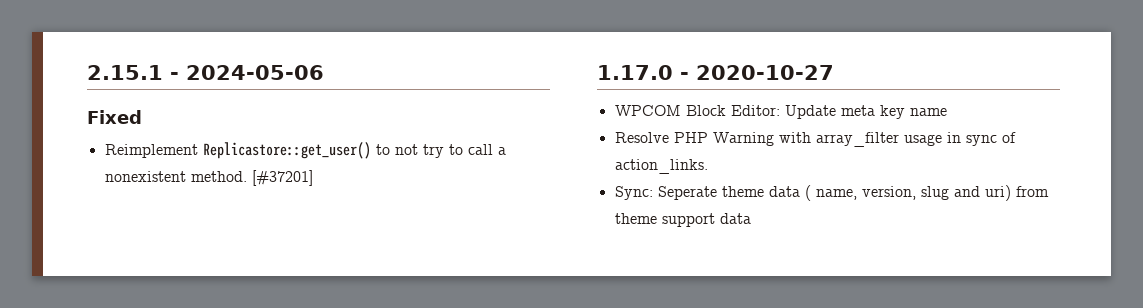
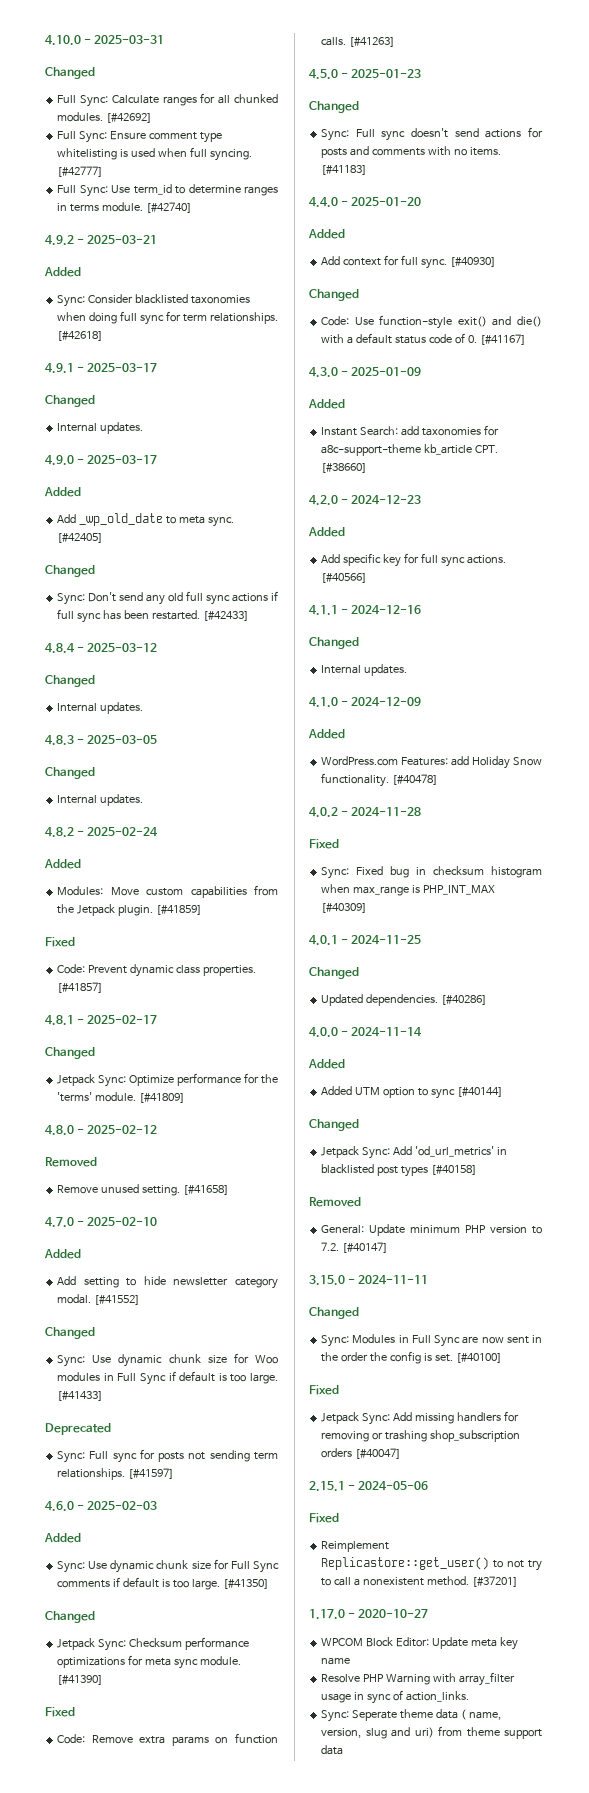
(87, 72) none -> [45,35,165,45] [45,67,95,79] [57,93,278,107] [57,112,153,123] [57,131,222,143] [57,147,252,161] [57,166,104,177] [57,184,279,197] [57,202,193,213] [45,235,158,245] [44,267,81,277] [57,294,251,307] [57,311,279,325] [57,331,104,341] [45,363,158,373] [45,395,95,407] [57,422,144,434] [45,455,158,465] [44,487,81,497] [57,513,234,527] [57,533,104,543] [45,565,95,577] [57,591,279,605] [57,609,249,623] [45,643,158,653] [45,675,95,687] [57,702,144,714] [45,735,158,745] [45,767,95,779] [57,794,144,806] [45,827,159,837] [44,859,81,869] [57,885,278,898] [57,904,203,916] [45,937,75,947] [57,964,256,977] [57,982,104,993] [45,1015,158,1025] [45,1047,95,1059] [57,1073,278,1087] [57,1092,186,1103] [45,1125,158,1135] [45,1157,97,1167] [57,1184,230,1196] [45,1217,158,1227] [44,1249,81,1259] [57,1276,278,1289] [57,1294,141,1305] [45,1327,95,1339] [57,1353,278,1367] [57,1371,279,1385] [57,1391,104,1401] [45,1423,111,1435] [57,1449,278,1463] [57,1468,175,1480] [45,1501,158,1511] [44,1533,81,1543] [57,1559,279,1573] [57,1577,269,1590] [45,1611,95,1623] [57,1637,250,1651] [57,1655,241,1669] [57,1675,104,1685] [45,1707,75,1717] [57,1733,278,1746] [321,37,396,47] [309,69,422,79] [309,101,359,113] [321,127,543,141] [321,146,501,158] [321,165,368,175] [309,197,422,207] [308,229,345,239] [321,255,496,269] [309,289,359,301] [321,315,542,329] [321,333,526,345] [309,367,422,377] [308,399,345,409] [321,425,499,436] [321,444,499,456] [321,463,368,473] [309,495,422,505] [308,527,345,537] [321,553,506,567] [321,573,368,583] [309,605,422,615] [309,637,359,649] [321,664,408,676] [309,697,422,707] [308,729,345,739] [321,756,542,769] [321,773,439,787] [309,807,422,817] [309,839,339,849] [321,866,542,879] [321,884,496,896] [321,903,368,913] [309,935,422,945] [309,967,359,979] [321,994,488,1006] [309,1027,423,1037] [308,1059,345,1069] [321,1086,503,1099] [309,1119,359,1131] [321,1146,507,1159] [321,1164,478,1177] [309,1197,361,1207] [321,1224,542,1236] [321,1242,389,1253] [309,1275,429,1285] [309,1307,359,1319] [321,1334,542,1347] [321,1351,502,1364] [309,1385,339,1395] [321,1411,519,1425] [321,1430,521,1442] [321,1448,402,1459] 4.10.0 - 2025-03-31 // Changed // Full Sync: Calculate ranges for all chunked modules. [#42692] // Full Sync: Ensure comment type whitelisting is used when full syncing. [#42777] // Full Sync: Use term_id to determine ranges in terms module. [#42740] // 4.9.2 - 2025-03-21 // Added // Sync: Consider blacklisted taxonomies when doing full sync for term relationships. [#42618] // 4.9.1 - 2025-03-17 // Changed // Internal updates. // 4.9.0 - 2025-03-17 // Added // Add _wp_old_date to meta sync. [#42405] // Changed // Sync: Don't send any old full sync actions if full sync has been restarted. [#42433] // 4.8.4 - 2025-03-12 // Changed // Internal updates. // 4.8.3 - 2025-03-05 // Changed // Internal updates. // 4.8.2 - 2025-02-24 // Added // Modules: Move custom capabilities from the Jetpack plugin. [#41859] // Fixed // Code: Prevent dynamic class properties. [#41857] // 4.8.1 - 2025-02-17 // Changed // Jetpack Sync: Optimize performance for the 'terms' module. [#41809] // 4.8.0 - 2025-02-12 // Removed // Remove unused setting. [#41658] // 4.7.0 - 2025-02-10 // Added // Add setting to hide newsletter category modal. [#41552] // Changed // Sync: Use dynamic chunk size for Woo modules in Full Sync if default is too large. [#41433] // Deprecated // Sync: Full sync for posts not sending term relationships. [#41597] // 4.6.0 - 2025-02-03 // Added // Sync: Use dynamic chunk size for Full Sync comments if default is too large. [#41350] // Changed // Jetpack Sync: Checksum performance optimizations for meta sync module. [#41390] // Fixed // Code: Remove extra params on function calls. [#41263] // 4.5.0 - 2025-01-23 // Changed // Sync: Full sync doesn't send actions for posts and comments with no items. [#41183] // 4.4.0 - 2025-01-20 // Added // Add context for full sync. [#40930] // Changed // Code: Use function-style exit() and die() with a default status code of 0. [#41167] // 4.3.0 - 2025-01-09 // Added // Instant Search: add taxonomies for a8c-support-theme kb_article CPT. [#38660] // 4.2.0 - 2024-12-23 // Added // Add specific key for full sync actions. [#40566] // 4.1.1 - 2024-12-16 // Changed // Internal updates. // 4.1.0 - 2024-12-09 // Added // WordPress.com Features: add Holiday Snow functionality. [#40478] // 4.0.2 - 2024-11-28 // Fixed // Sync: Fixed bug in checksum histogram when max_range is PHP_INT_MAX [#40309] // 4.0.1 - 2024-11-25 // Changed // Updated dependencies. [#40286] // 4.0.0 - 2024-11-14 // Added // Added UTM option to sync [#40144] // Changed // Jetpack Sync: Add 'od_url_metrics' in blacklisted post types [#40158] // Removed // General: Update minimum PHP version to 7.2. [#40147] // 3.15.0 - 2024-11-11 // Changed // Sync: Modules in Full Sync are now sent in the order the config is set. [#40100] // Fixed // Jetpack Sync: Add missing handlers for removing or trashing shop_subscription orders [#40047] //

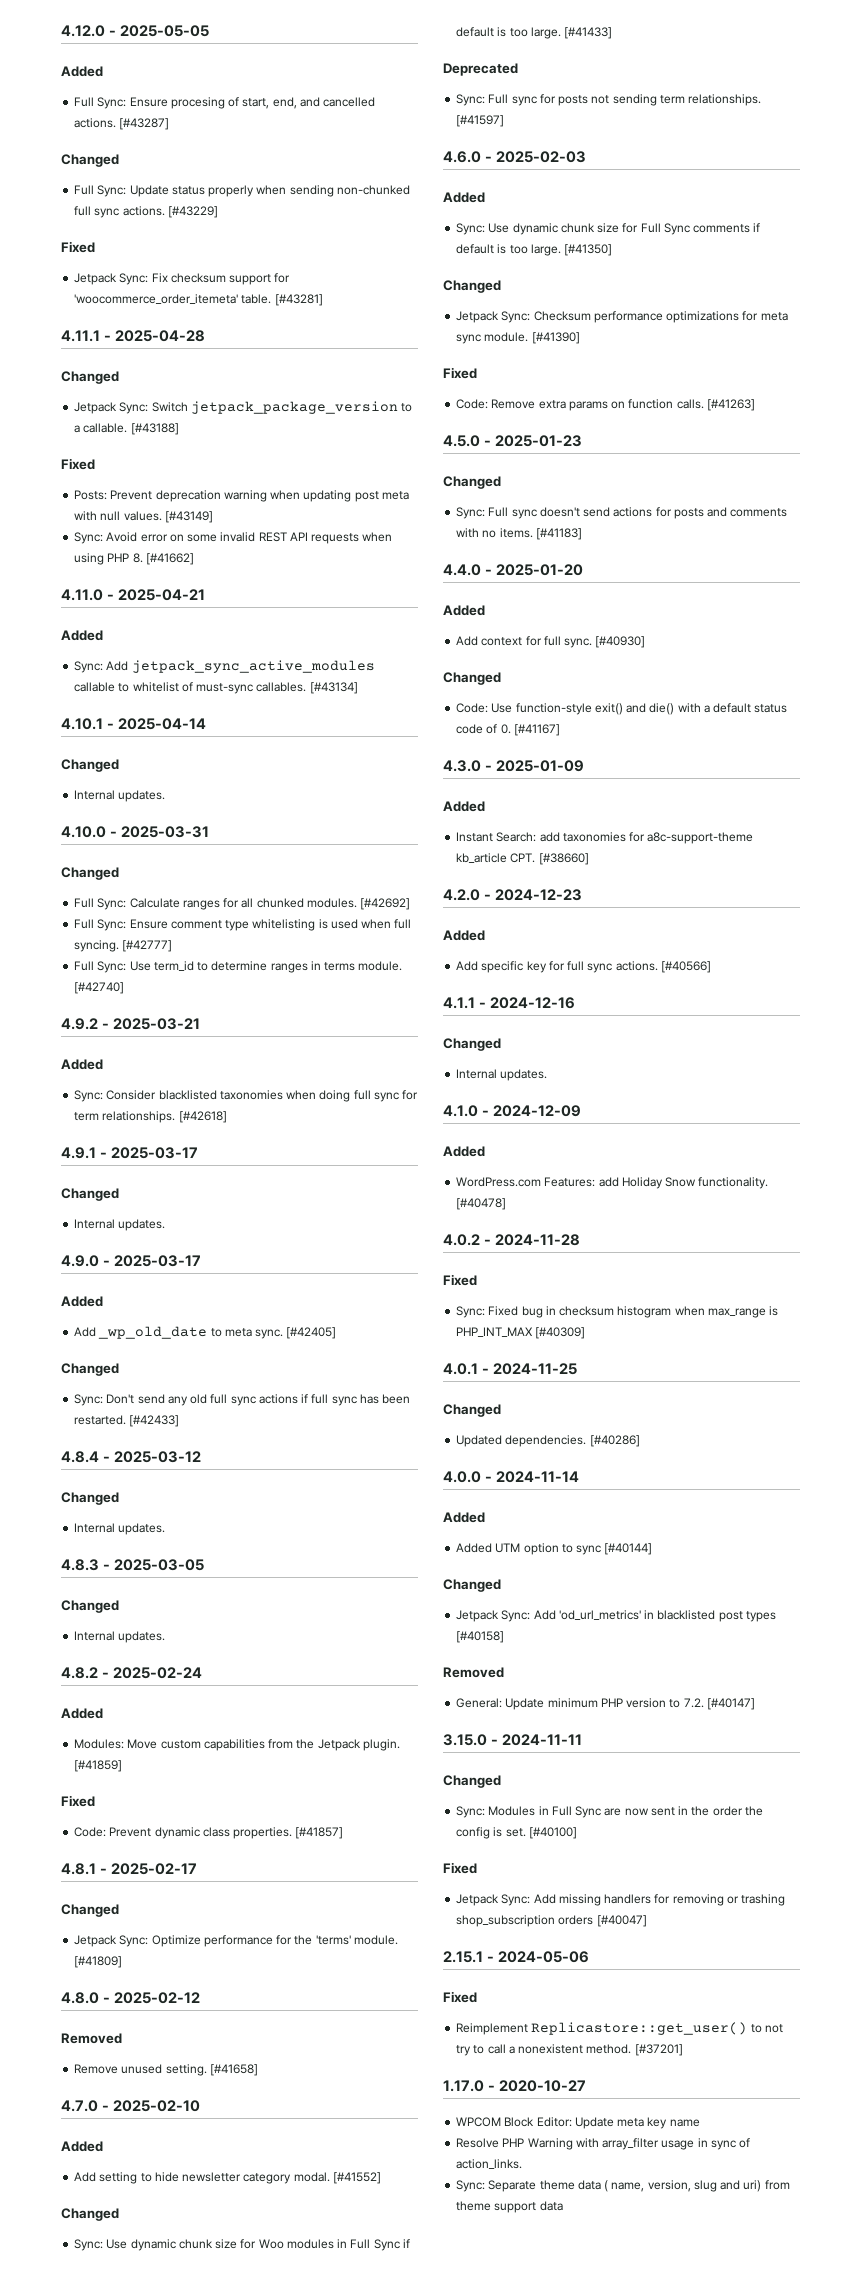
(45, 40) none -> [61,25,210,37] [61,66,103,77] [74,97,376,109] [74,118,170,130] [61,154,119,167] [74,185,410,197] [74,206,218,218] [61,241,95,253] [74,273,291,285] [74,294,323,306] [61,330,206,342] [61,371,119,384] [74,401,413,414] [74,423,179,435] [61,458,95,470] [74,490,409,502] [74,511,213,523] [74,532,393,544] [74,553,194,565] [61,589,206,601] [61,630,103,641] [74,660,375,673] [74,682,358,694] [61,718,207,730] [61,759,119,772] [74,790,166,802] 4.12.0 - 2025-05-05 // Added // Full Sync: Ensure procesing of start, end, and cancelled actions. [#43287] // Changed // Full Sync: Update status properly when sending non-chunked full sync actions. [#43229] // Fixed // Jetpack Sync: Fix checksum support for 'woocommerce_order_itemeta' table. [#43281] // 4.11.1 - 2025-04-28 // Changed // Jetpack Sync: Switch jetpack_package_version to a callable. [#43188] // Fixed // Posts: Prevent deprecation warning when updating post meta with null values. [#43149] // Sync: Avoid error on some invalid REST API requests when using PHP 8. [#41662] // 4.11.0 - 2025-04-21 // Added // Sync: Add jetpack_sync_active_modules callable to whitelist of must-sync callables. [#43134] // 4.10.1 - 2025-04-14 // Changed // Internal updates. //
[352,1710,398,1721] Seperate -> [488,2180,537,2192] Separate

